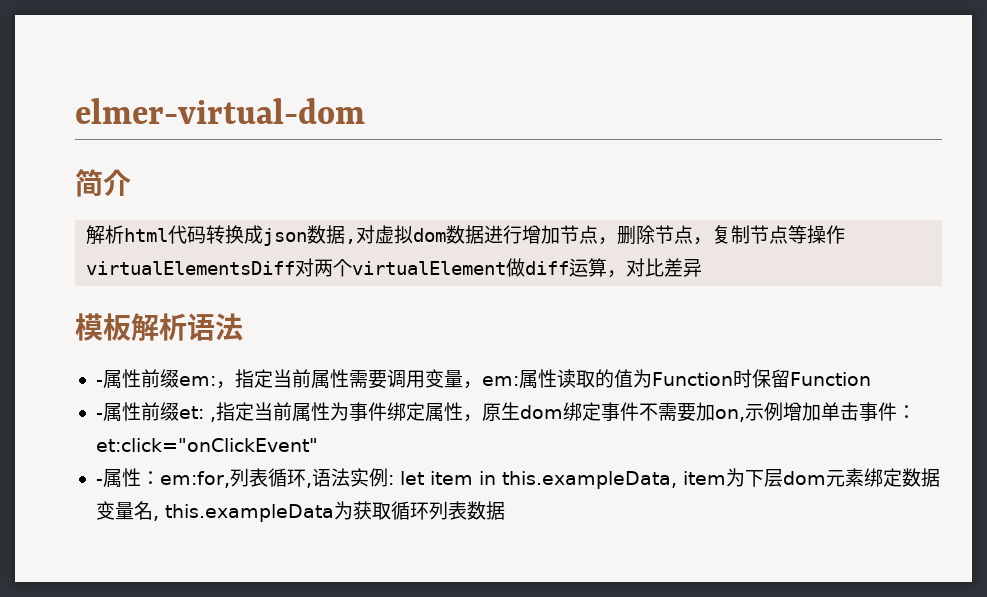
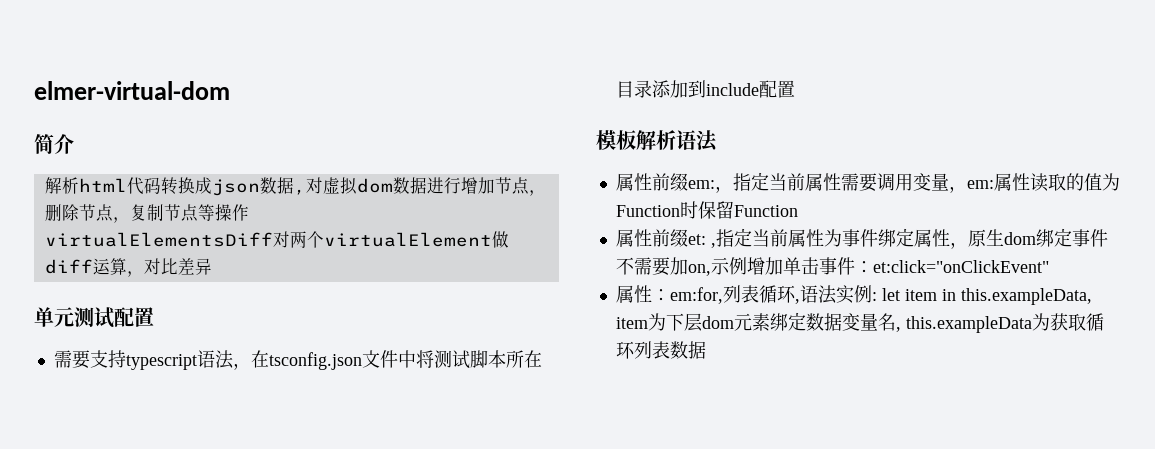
(703, 268) none -> [34,307,154,328] [53,350,542,370] [615,80,795,98] // 单元测试配置 // 需要支持typescript语法，在tsconfig.json文件中将测试脚本所在目录添加到include配置
[95,380,103,386] - -> (718, 141) none
[95,413,103,419] - -> (798, 211) none
[95,479,103,485] - -> (1049, 266) none

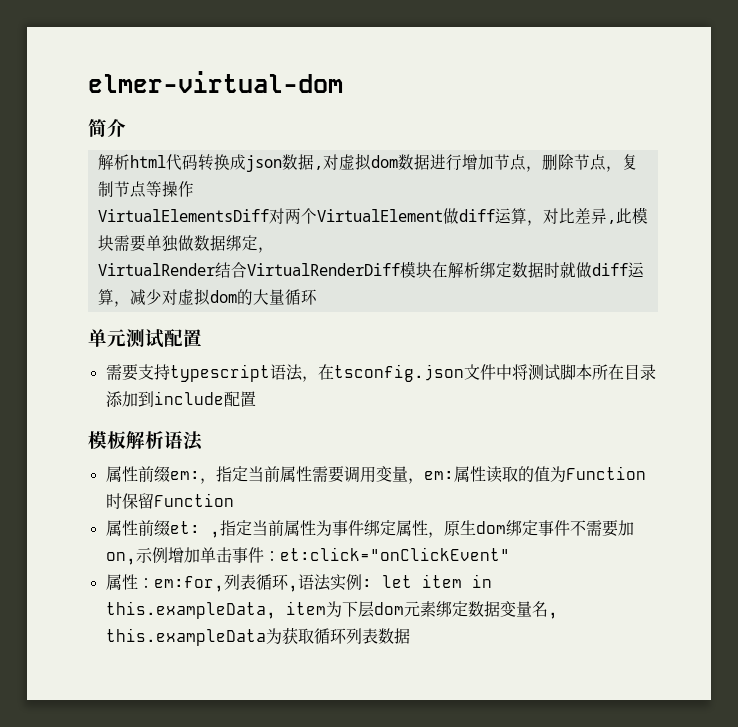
[44,231,492,248] virtualElementsDiff对两个virtualElement -> [97,208,443,224] VirtualElementsDiff对两个VirtualElement
(212, 266) none -> [606,207,648,224] [97,235,274,253] [97,261,644,278] [97,288,317,307] ,此模块需要单独做数据绑定， // VirtualRender结合VirtualRenderDiff模块在解析绑定数据时就做diff运算，减少对虚拟dom的大量循环

